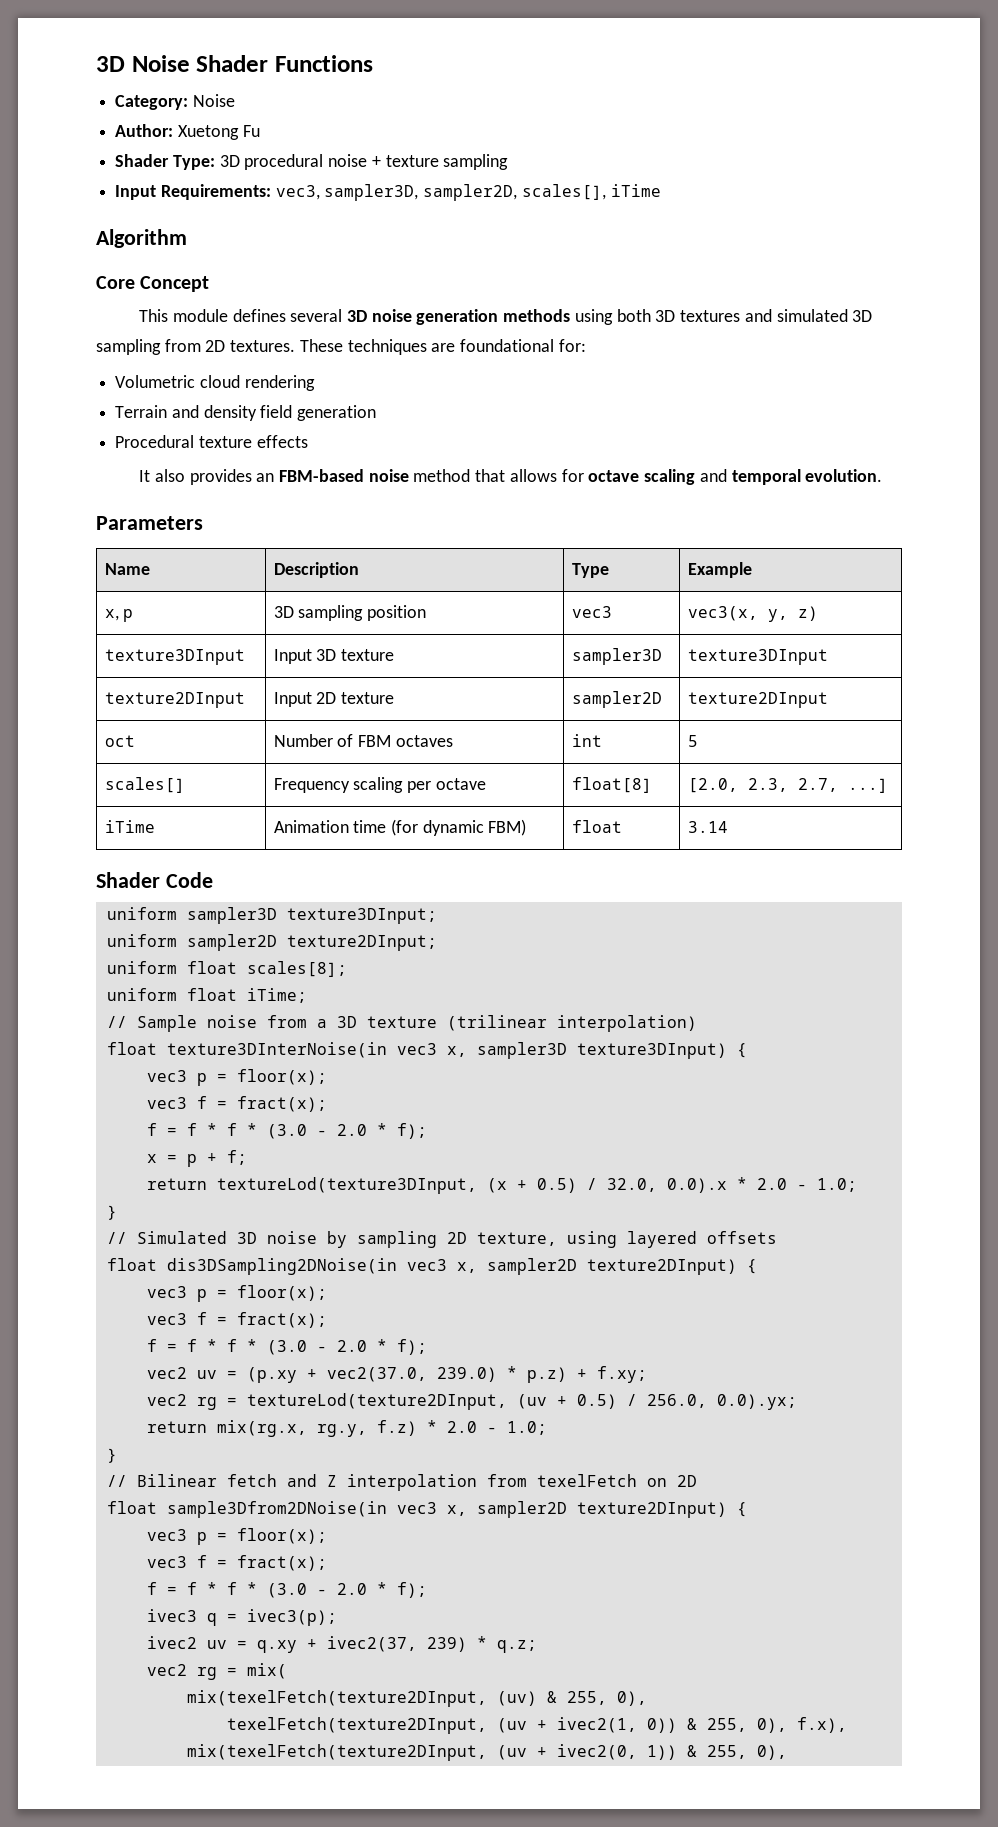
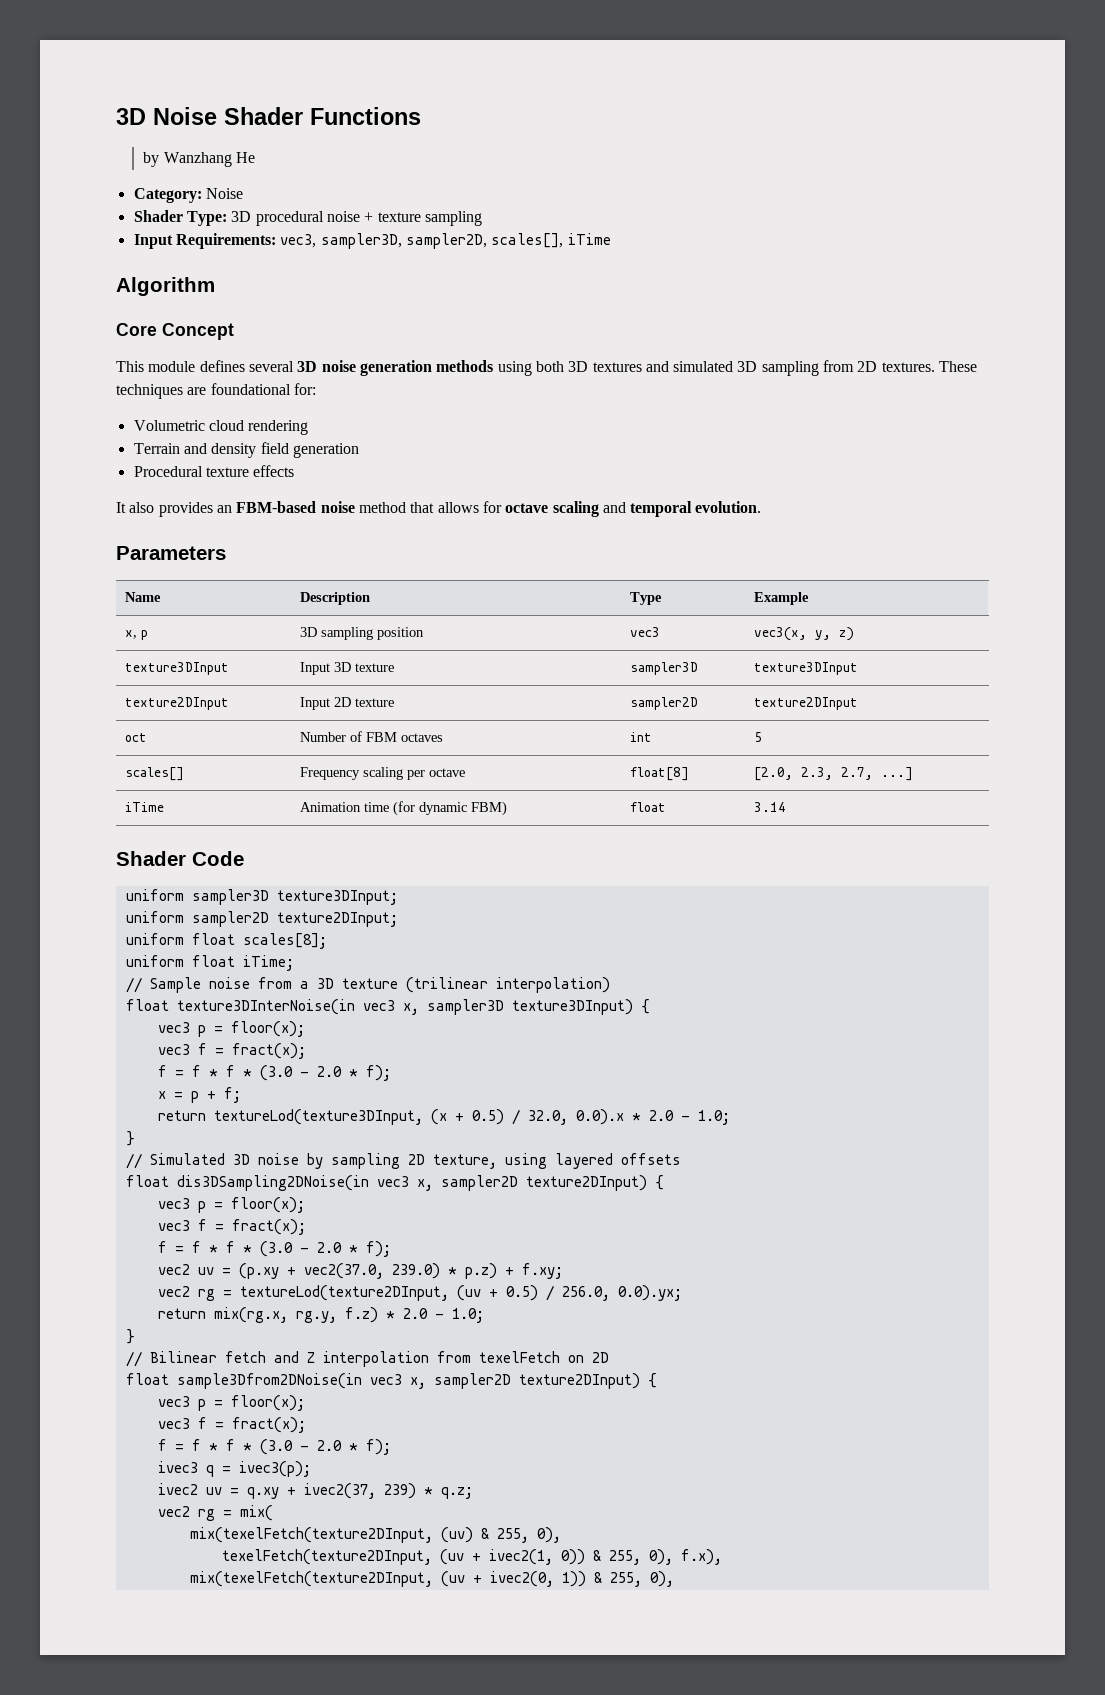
(373, 63) none -> [143,152,255,167] // by Wanzhang He
[115,124,260,140] // Author: Xuetong Fu -> (243, 193) none

